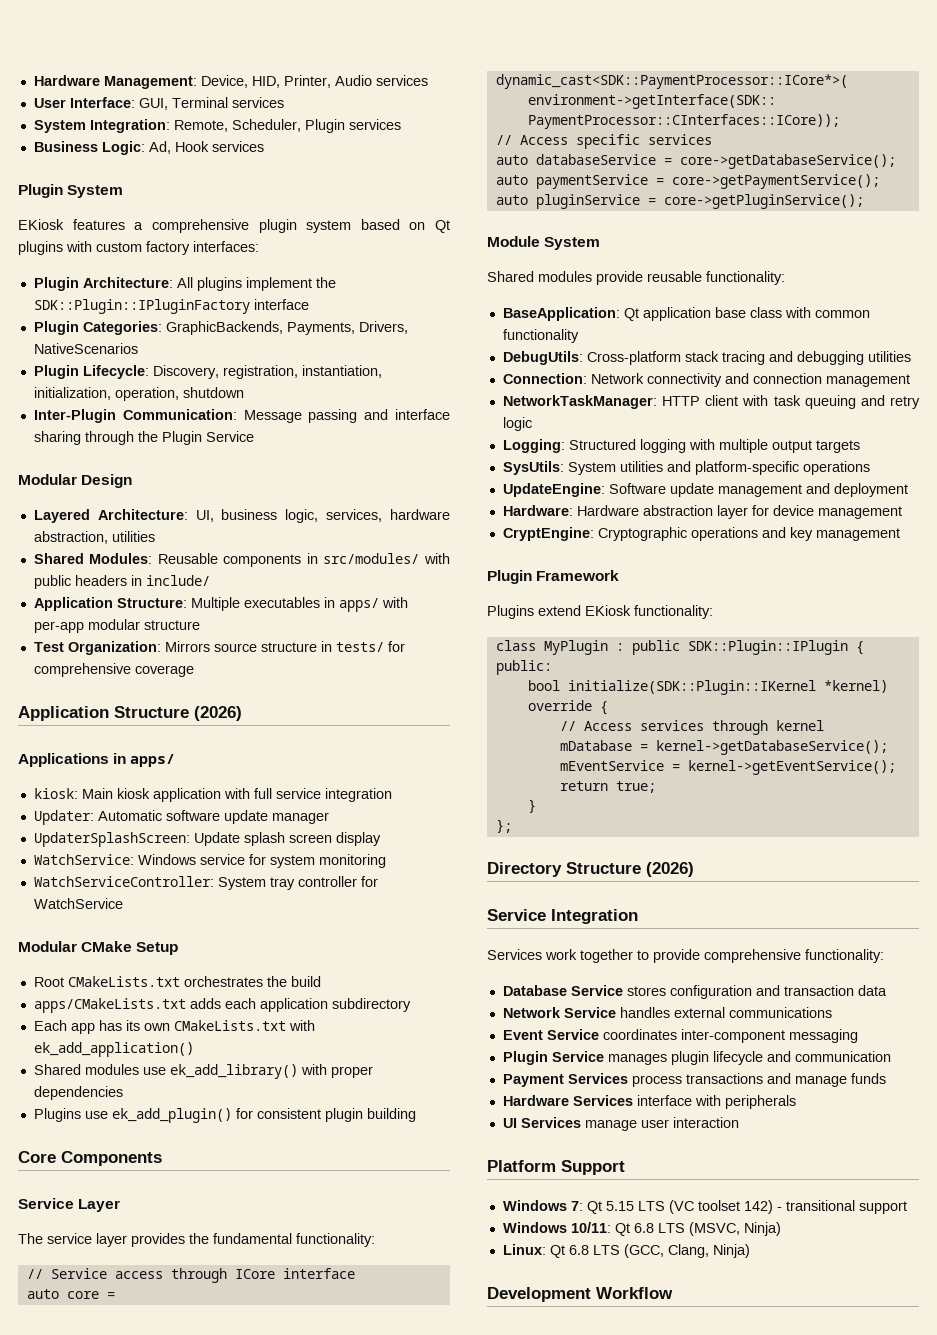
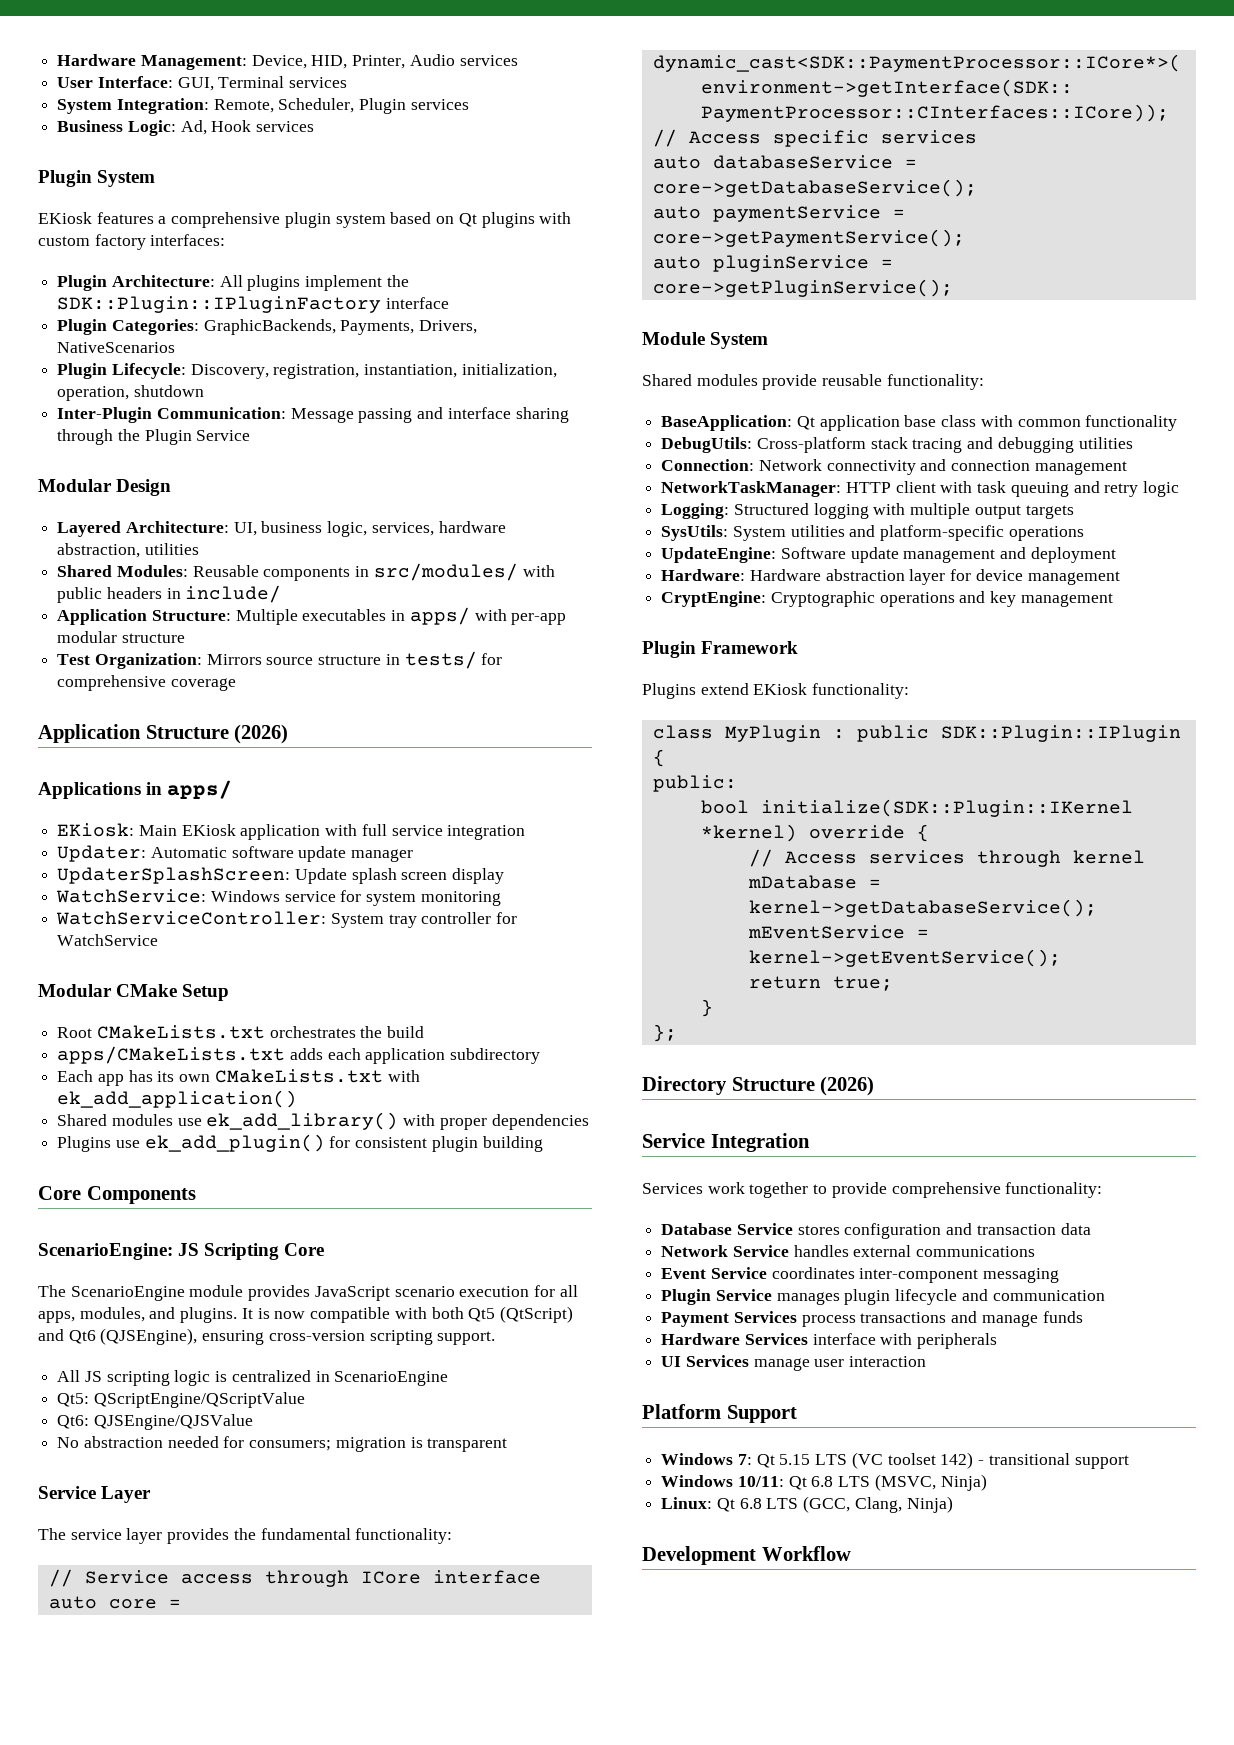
[33,788,150,799] kiosk: Main kiosk -> [57,823,236,837] EKiosk: Main EKiosk
(162, 1158) none -> [38,1243,325,1260] [38,1285,578,1301] [38,1306,573,1323] [38,1328,496,1345] [57,1370,449,1386] [57,1392,305,1408] [57,1414,253,1430] [57,1436,508,1452] // ScenarioEngine: JS Scripting Core // The ScenarioEngine module provides JavaScript scenario execution for all apps, modules, and plugins. It is now compatible with both Qt5 (QtScript) and Qt6 (QJSEngine), ensuring cross-version scripting support. // All JS scripting logic is centralized in ScenarioEngine // Qt5: QScriptEngine/QScriptValue // Qt6: QJSEngine/QJSValue // No abstraction needed for consumers; migration is transparent

